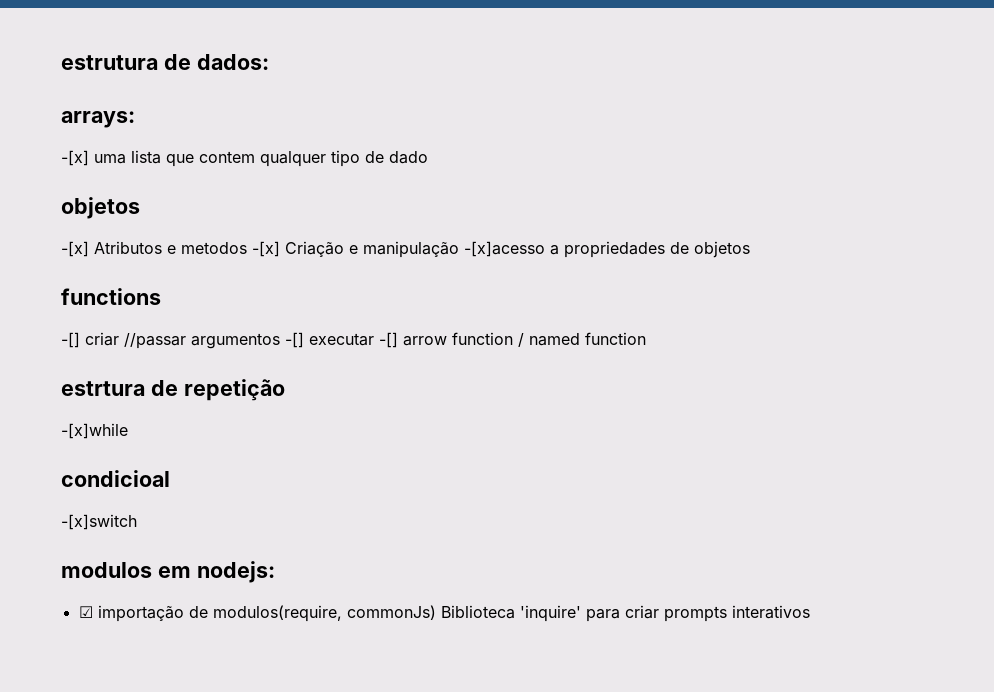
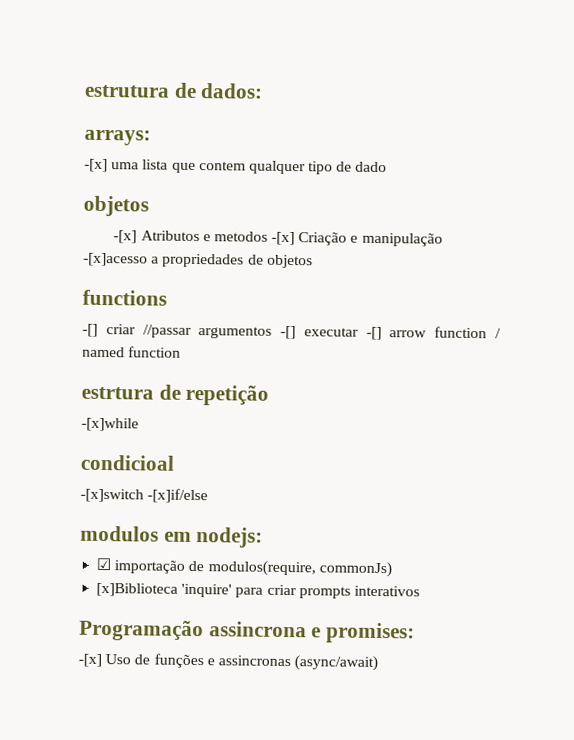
(137, 522) none -> [147,488,209,504] -[x]if/else
[440,605,515,619] Biblioteca -> [96,582,179,597] // [x]Biblioteca
(810, 612) none -> [79,619,416,644] [78,653,379,672] // Programação assincrona e promises: // -[x] Uso de funções e assincronas (async/await)

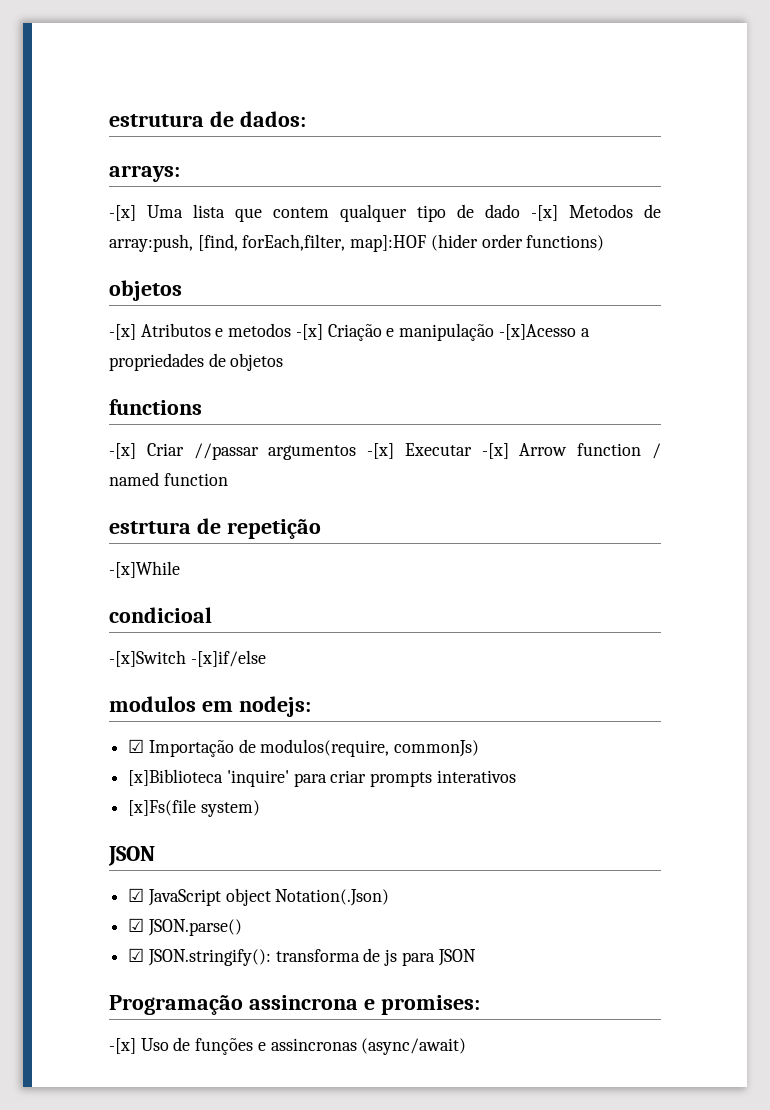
[111,162,140,170] uma -> [147,205,183,218] Uma
(388, 167) none -> [531,204,661,221] [109,234,605,252] -[x] Metodos de array:push, [find, forEach,filter, map]:HOF (hider order functions)
[83,252,148,267] -[x]acesso -> [498,324,576,340] -[x]Acesso
[82,323,428,341] -[] criar //passar argumentos -[] executar -[] arrow -> [109,443,568,460] -[x] Criar //passar argumentos -[x] Executar -[x] Arrow
[81,417,139,432] -[x]while -> [109,561,180,578] -[x]While
[80,488,144,503] -[x]switch -> [109,650,186,667] -[x]Switch
[114,560,186,574] importação -> [148,740,234,757] Importação
(420, 591) none -> [128,799,260,817] [108,846,155,866] [128,888,390,906] [128,918,242,936] [128,948,476,966] // [x]Fs(file system) // JSON // ☑ JavaScript object Notation(.Json) // ☑ JSON.parse() // ☑ JSON.stringify(): transforma de js para JSON

